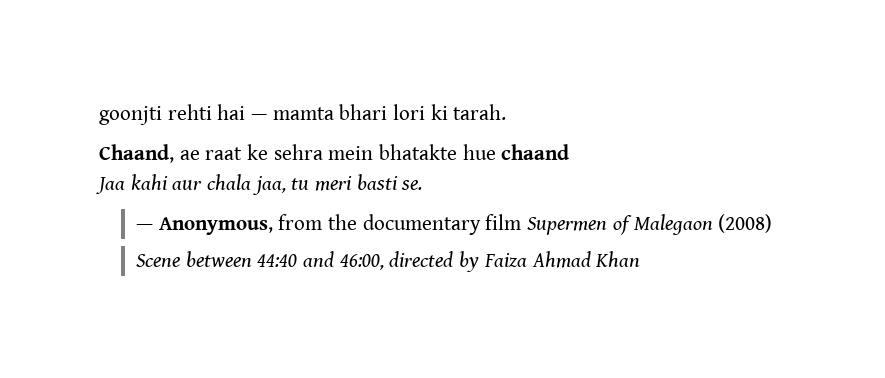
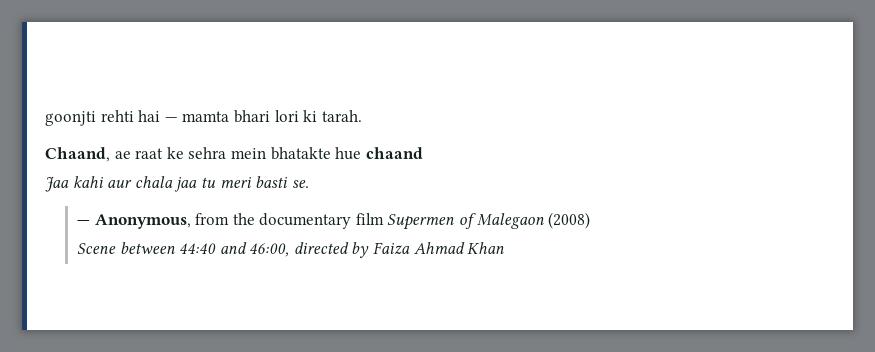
[252,176,286,195] jaa, -> [174,177,198,192] jaa

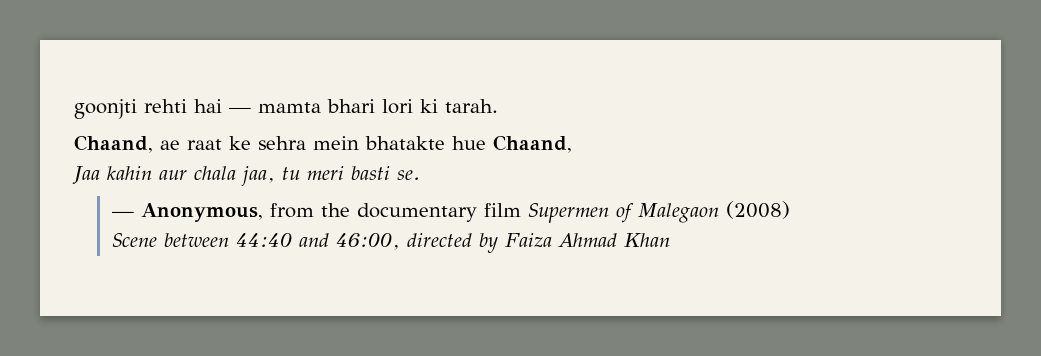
[365,147,423,159] chaand -> [493,135,572,153] Chaand,
[72,176,104,188] kahi -> [107,166,152,180] kahin
[174,177,198,192] jaa -> [241,166,275,186] jaa,

